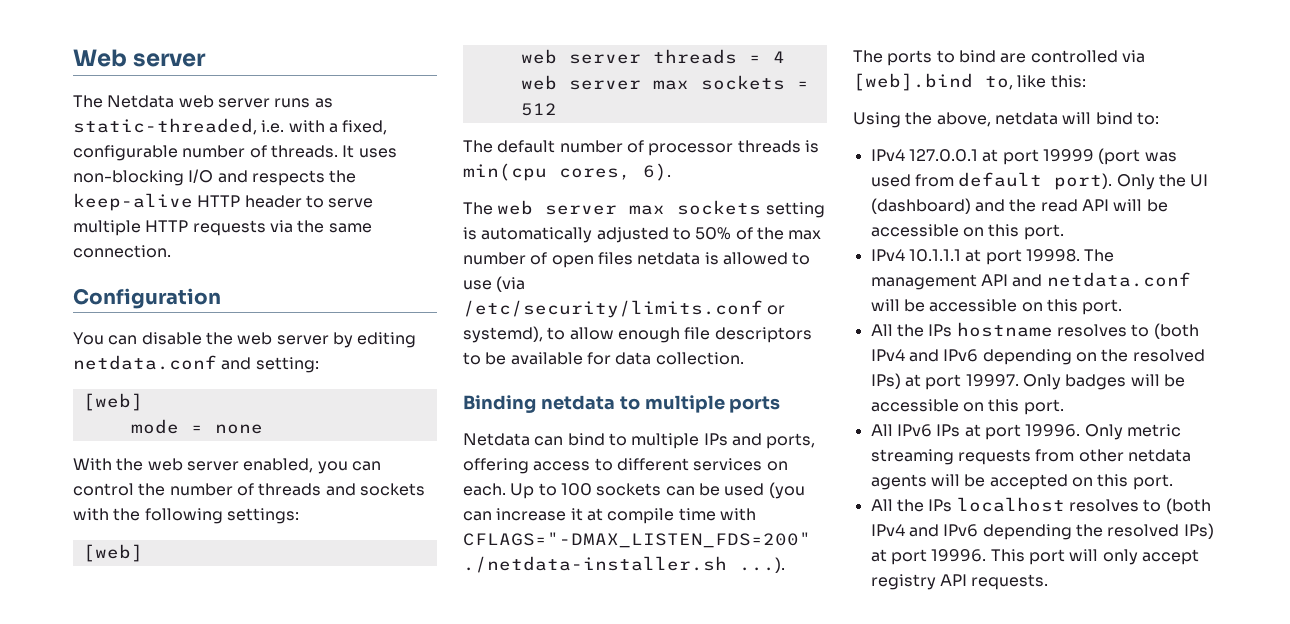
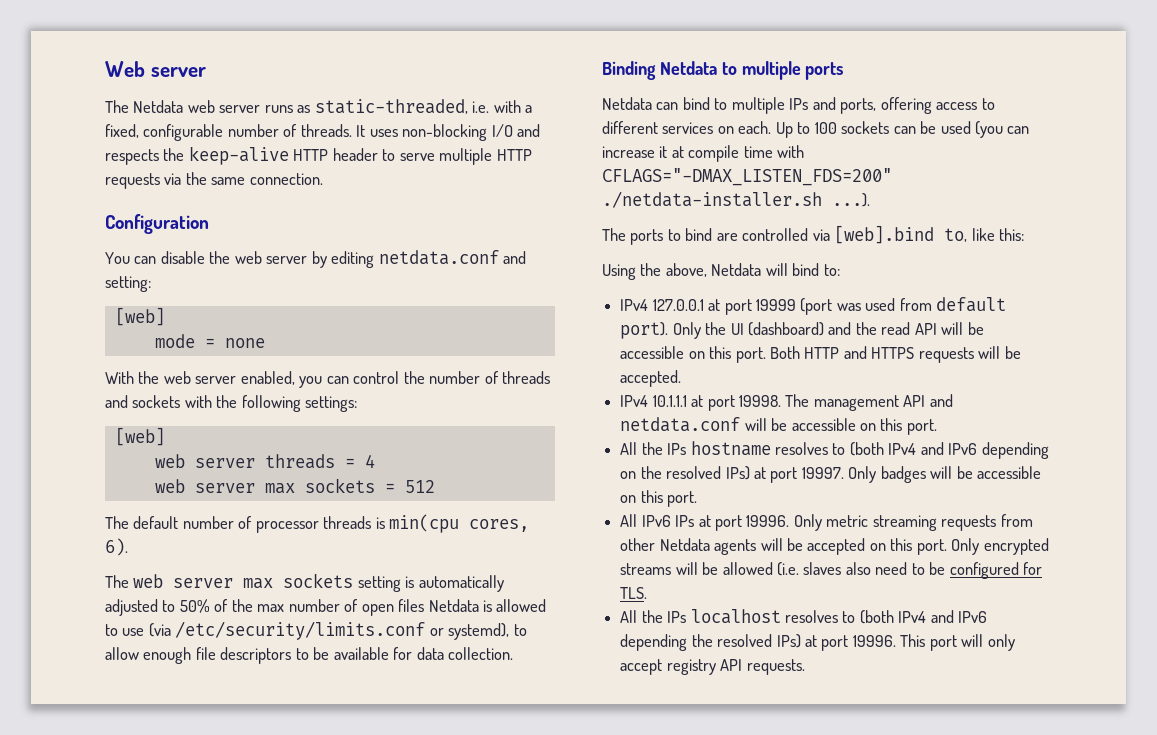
[637,252,701,265] netdata -> [428,599,479,612] Netdata
[540,395,615,410] netdata -> [659,61,717,75] Netdata
[994,112,1058,125] netdata -> [711,263,762,276] Netdata
(1064, 232) none -> [769,346,1021,363] [620,370,682,387] Both HTTP and HTTPS requests will be accepted.
[1127,449,1191,462] netdata -> [659,538,710,551] Netdata
(1173, 482) none -> [951,538,1049,555] [620,562,1043,579] [620,587,648,599] Only encrypted streams will be allowed (i.e. slaves also need to be configured for TLS.

